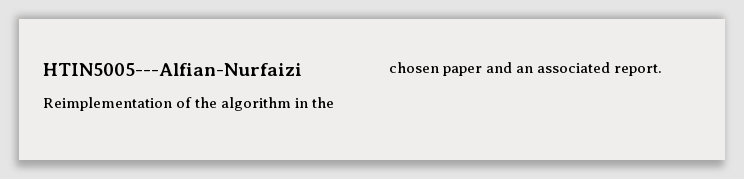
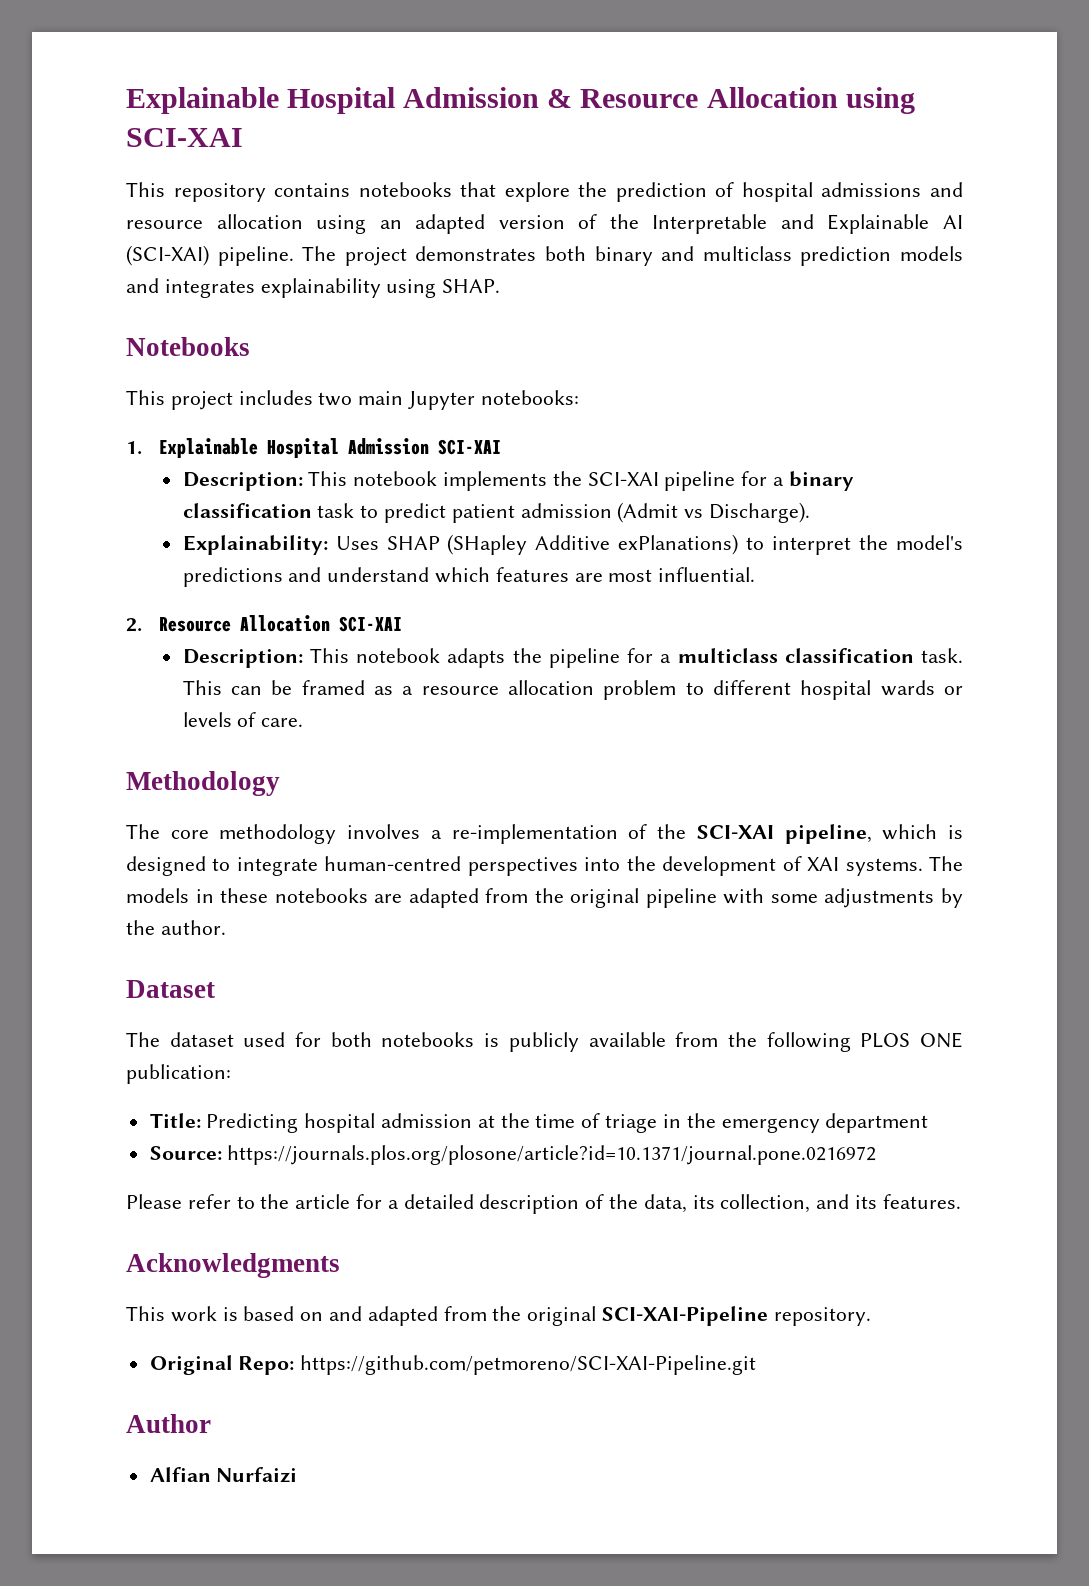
[43,63,302,76] [43,97,335,111] [389,62,663,76] HTIN5005---Alfian-Nurfaizi // Reimplementation of the algorithm in the chosen paper and an associated report. -> [126,87,915,114] [126,128,243,147] [126,182,963,202] [126,214,963,234] [126,245,964,266] [126,278,501,298] [126,337,250,356] [126,390,579,410] [126,438,502,458] [182,471,854,491] [182,502,811,523] [182,534,963,555] [182,567,756,587] [126,615,403,632] [182,648,963,668] [182,680,963,700] [182,712,304,727] [126,771,280,796] [126,824,964,844] [126,856,964,876] [126,888,964,908] [126,920,226,935] [126,980,215,998] [126,1032,964,1052] [126,1064,231,1084] [149,1113,929,1133] [149,1145,877,1165] [126,1194,961,1214] [126,1253,340,1278] [126,1306,871,1326] [149,1355,757,1375] [126,1414,211,1433] [149,1467,298,1483] Explainable Hospital Admission & Resource Allocation using SCI-XAI // This repository contains notebooks that explore the prediction of hospital admissions and resource allocation using an adapted version of the Interpretable and Explainable AI (SCI-XAI) pipeline. The project demonstrates both binary and multiclass prediction models and integrates explainability using SHAP. // Notebooks // This project includes two main Jupyter notebooks: // 1. Explainable Hospital Admission SCI-XAI // Description: This notebook implements the SCI-XAI pipeline for a binary classification task to predict patient admission (Admit vs Discharge). // Explainability: Uses SHAP (SHapley Additive exPlanations) to interpret the model's predictions and understand which features are most influential. // 2. Resource Allocation SCI-XAI // Description: This notebook adapts the pipeline for a multiclass classification task. This can be framed as a resource allocation problem to different hospital wards or levels of care. // Methodology // The core methodology involves a re-implementation of the SCI-XAI pipeline, which is designed to integrate human-centred perspectives into the development of XAI systems. The models in these notebooks are adapted from the original pipeline with some adjustments by the author. // Dataset // The dataset used for both notebooks is publicly available from the following PLOS ONE publication: // Title: Predicting hospital admission at the time of triage in the emergency department // Source: https://journals.plos.org/plosone/article?id=10.1371/journal.pone.0216972 // Please refer to the article for a detailed description of the data, its collection, and its features. // Acknowledgments // This work is based on and adapted from the original SCI-XAI-Pipeline repository. // Original Repo: https://github.com/petmoreno/SCI-XAI-Pipeline.git // Author // Alfian Nurfaizi

